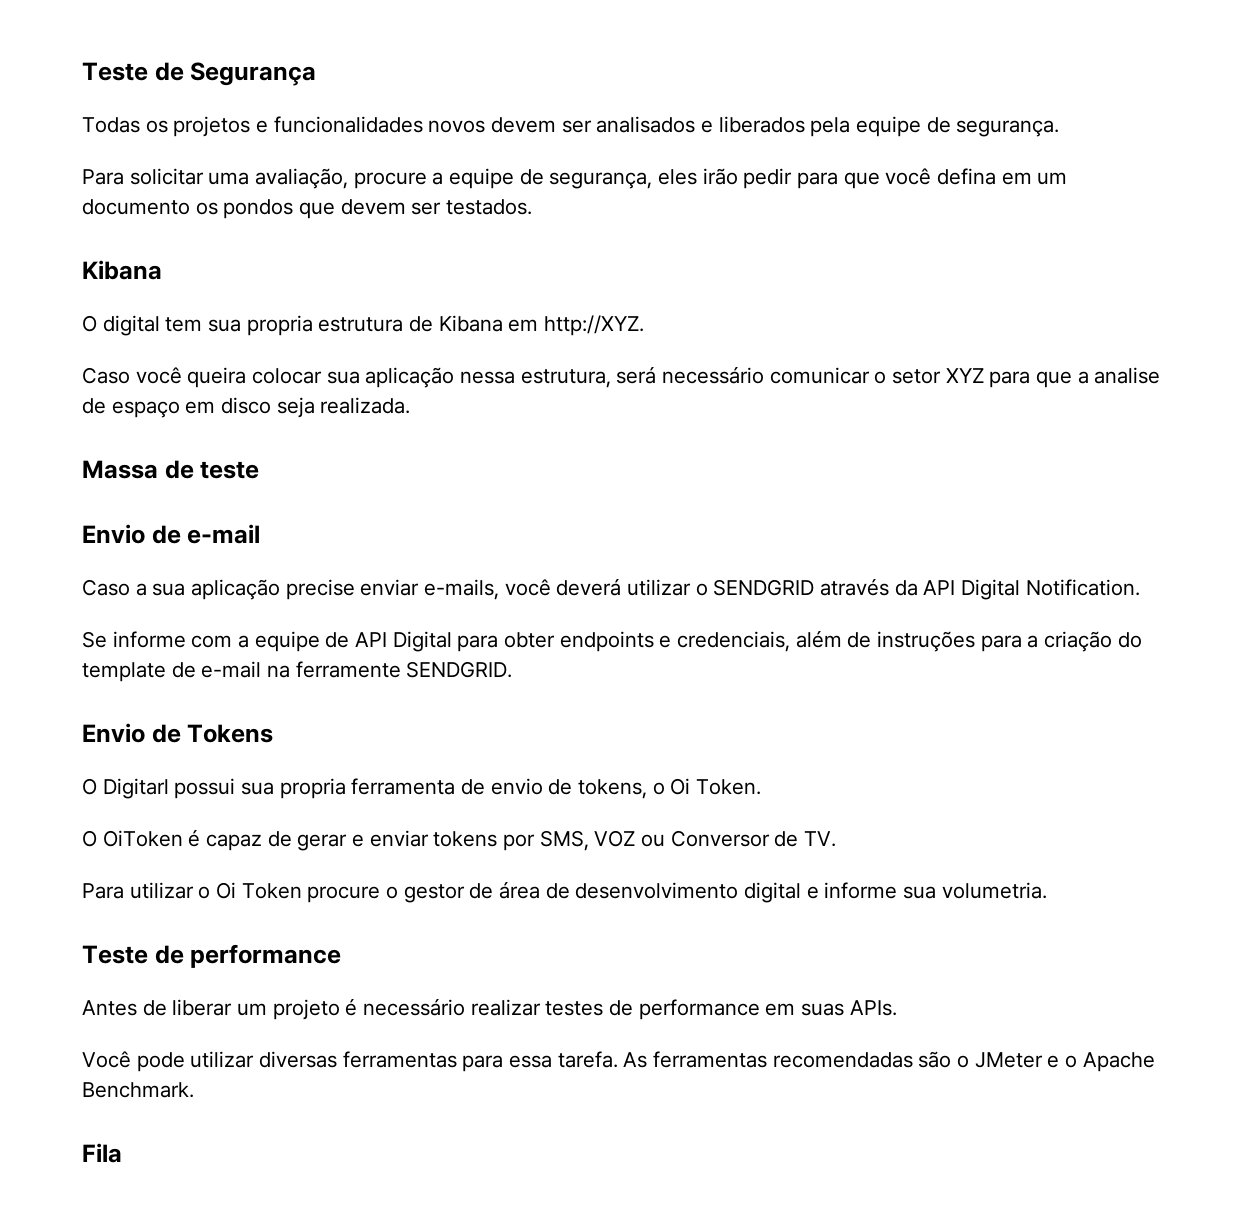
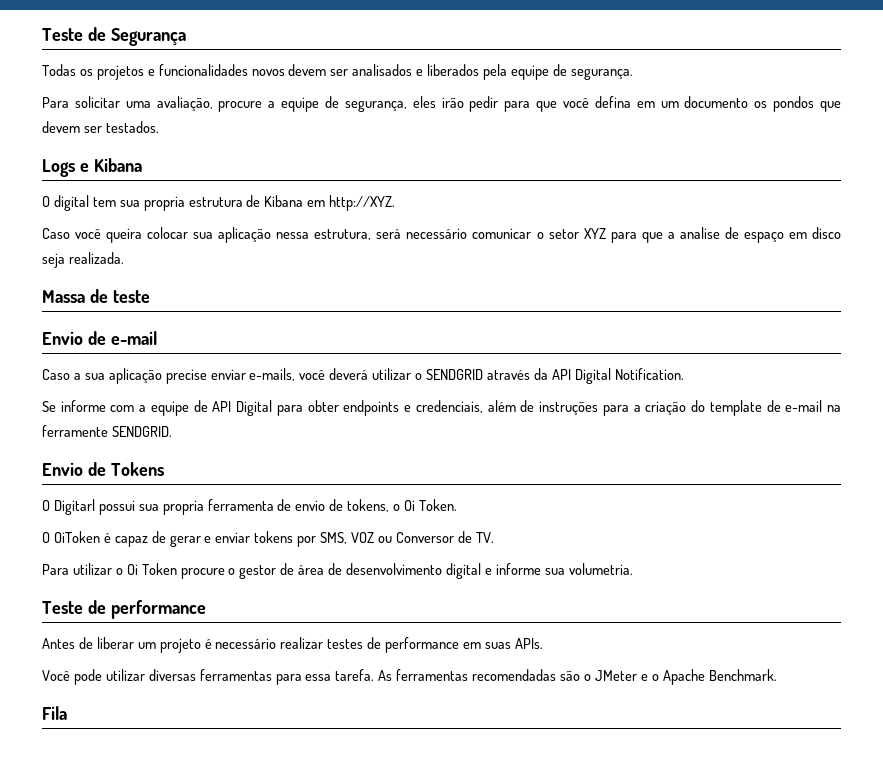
(533, 207) none -> [42,159,89,177] Logs e

